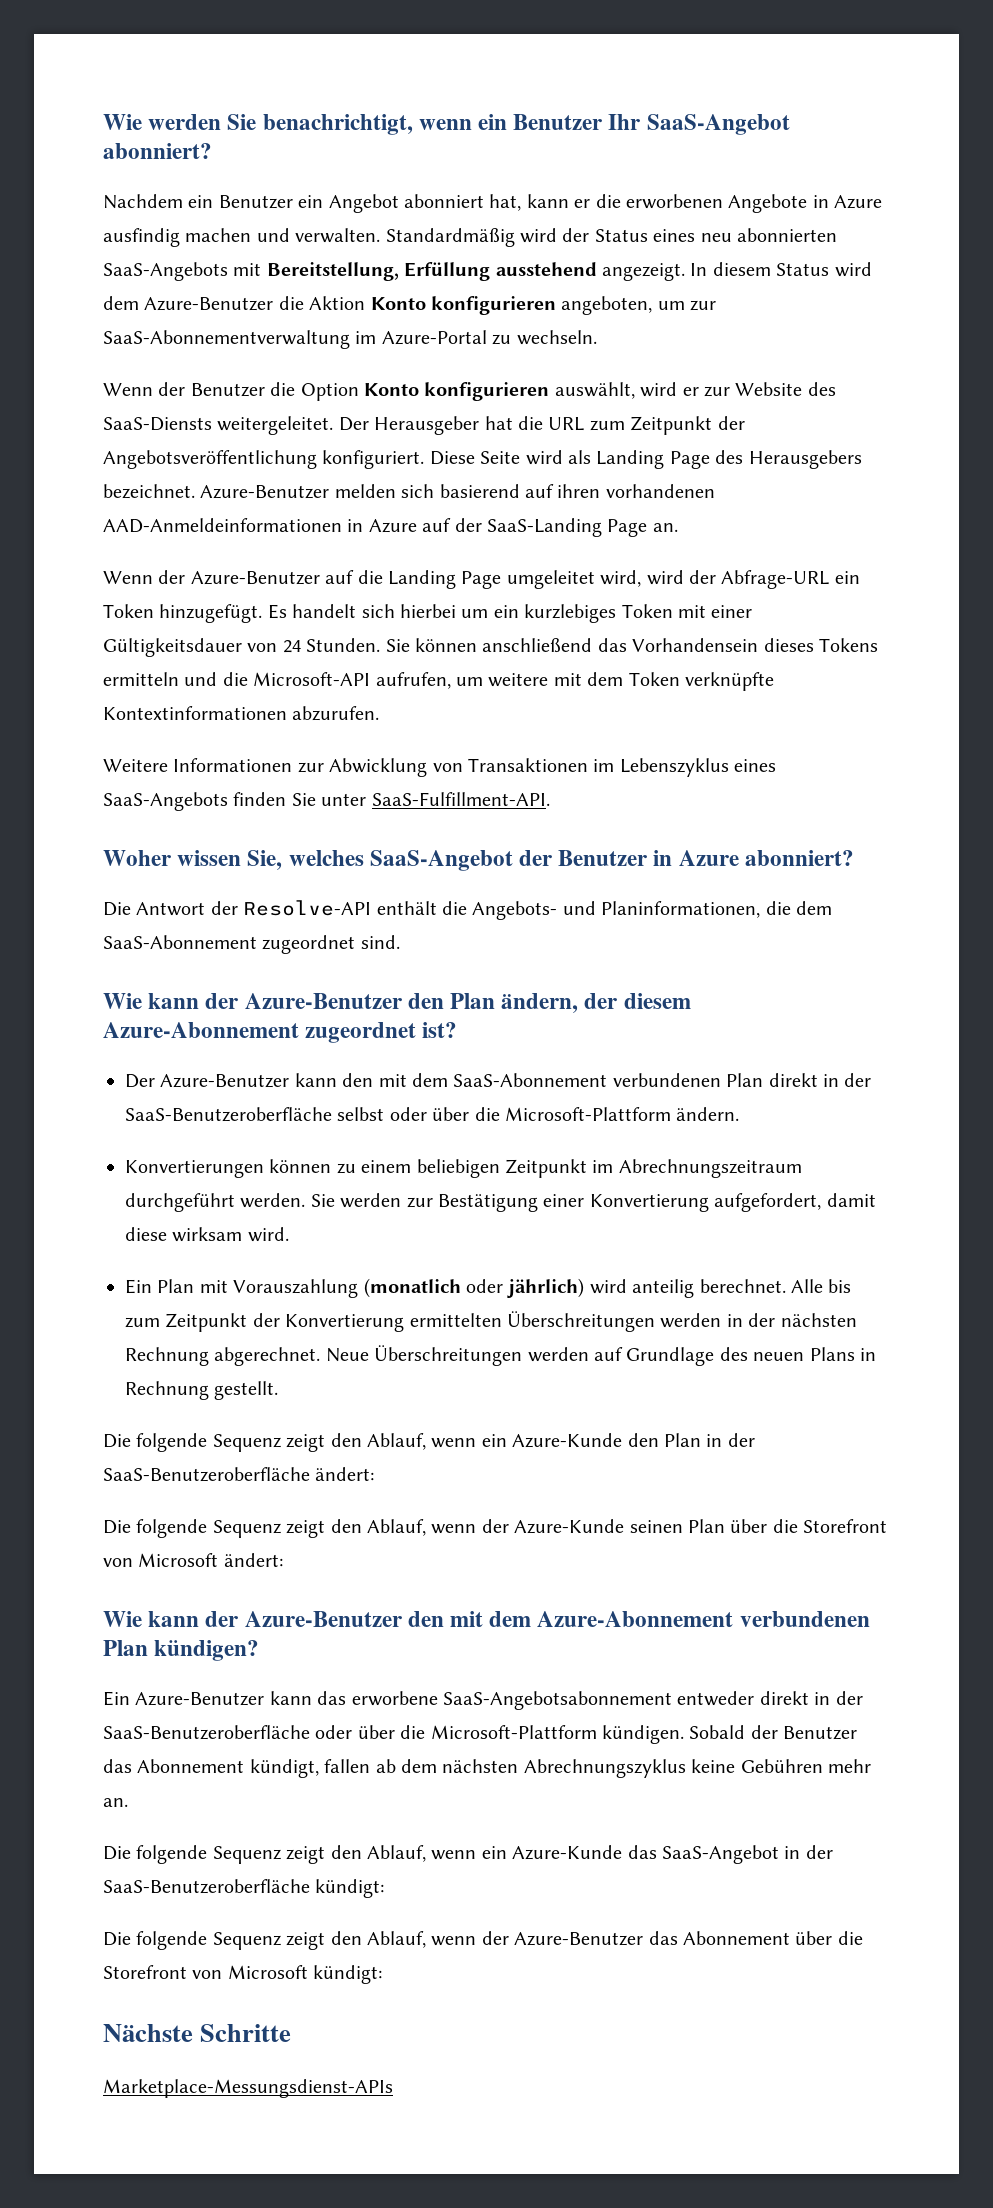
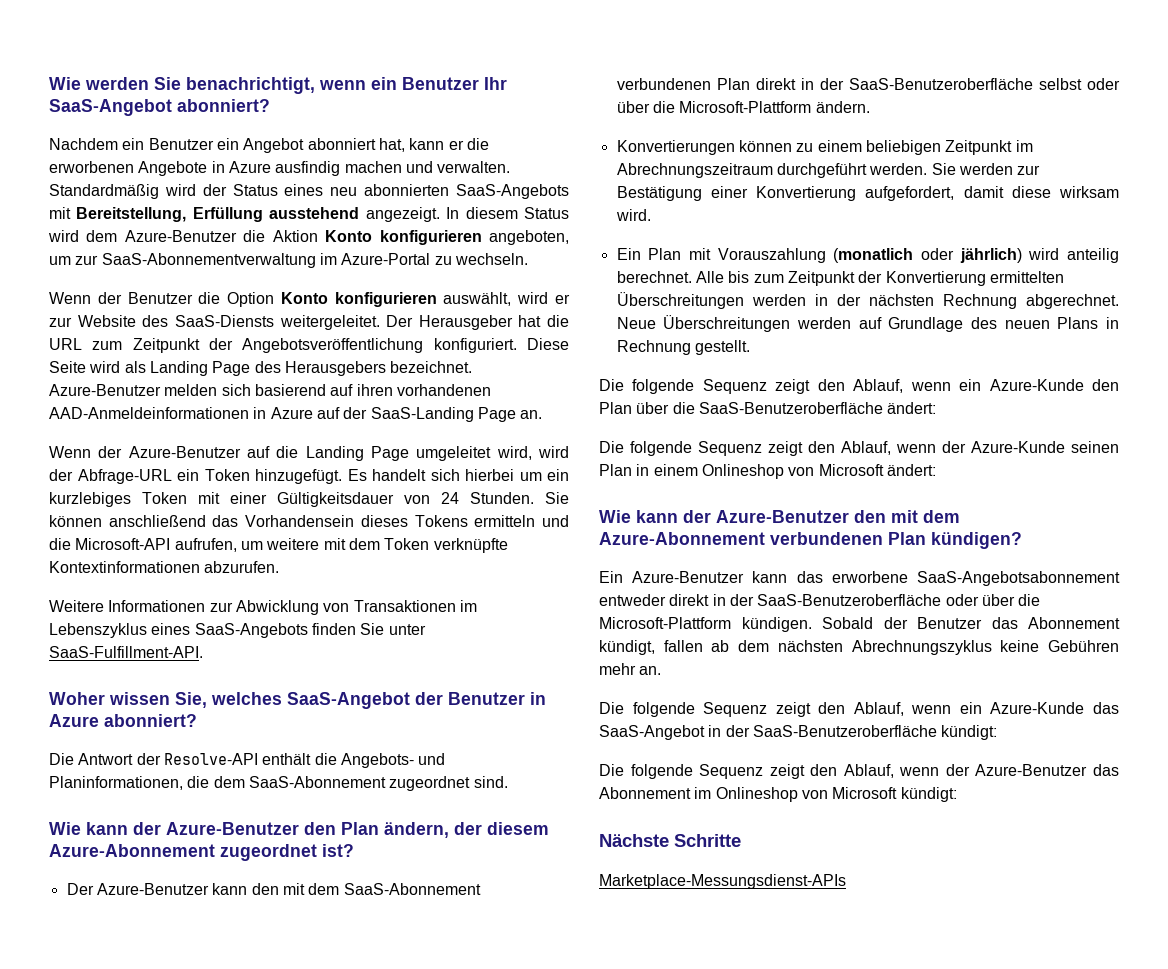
[706,1433,755,1447] in der -> [636,402,695,414] über die
[730,1519,888,1533] über die Storefront -> [636,464,784,479] in einem Onlineshop
[795,1931,863,1945] [103,1965,187,1979] über die Storefront -> [694,787,798,802] im Onlineshop

